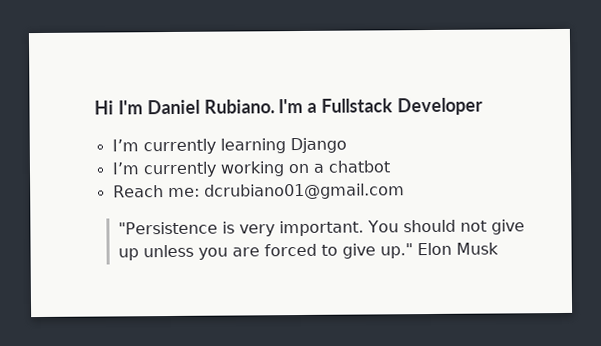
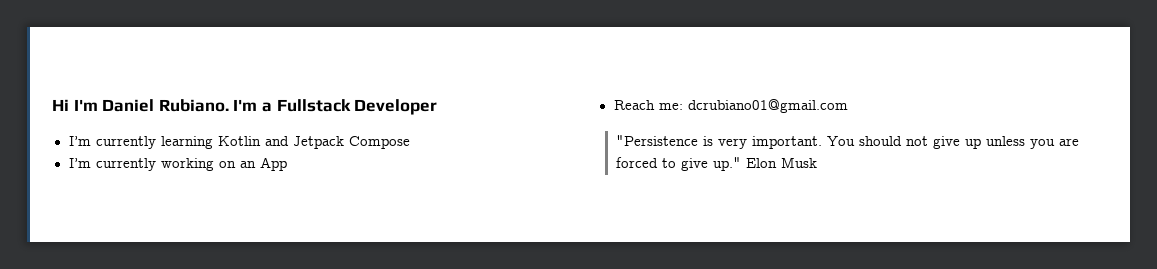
[289,137,347,154] Django -> [217,136,410,149] Kotlin and Jetpack Compose
[312,160,390,173] a chatbot -> [239,157,287,171] an App

